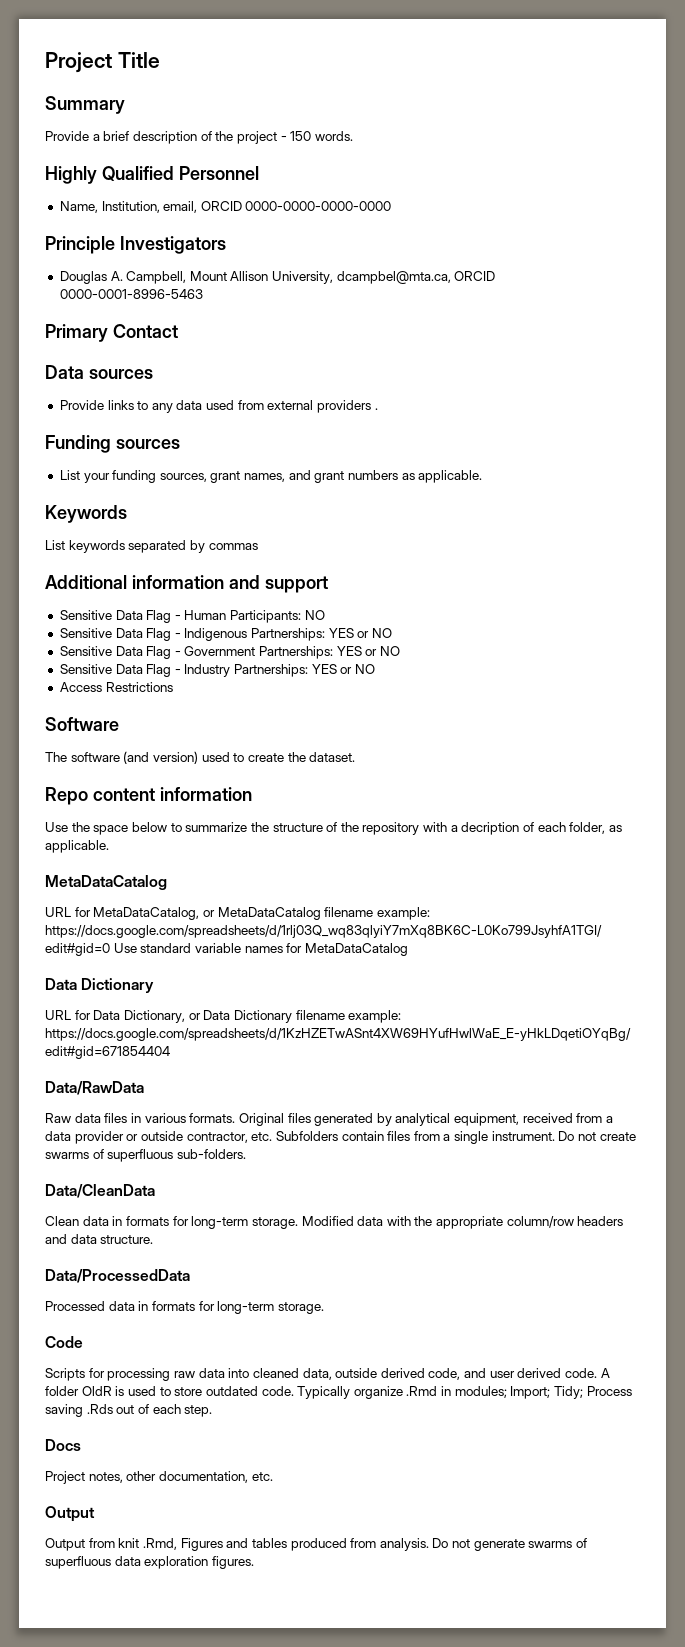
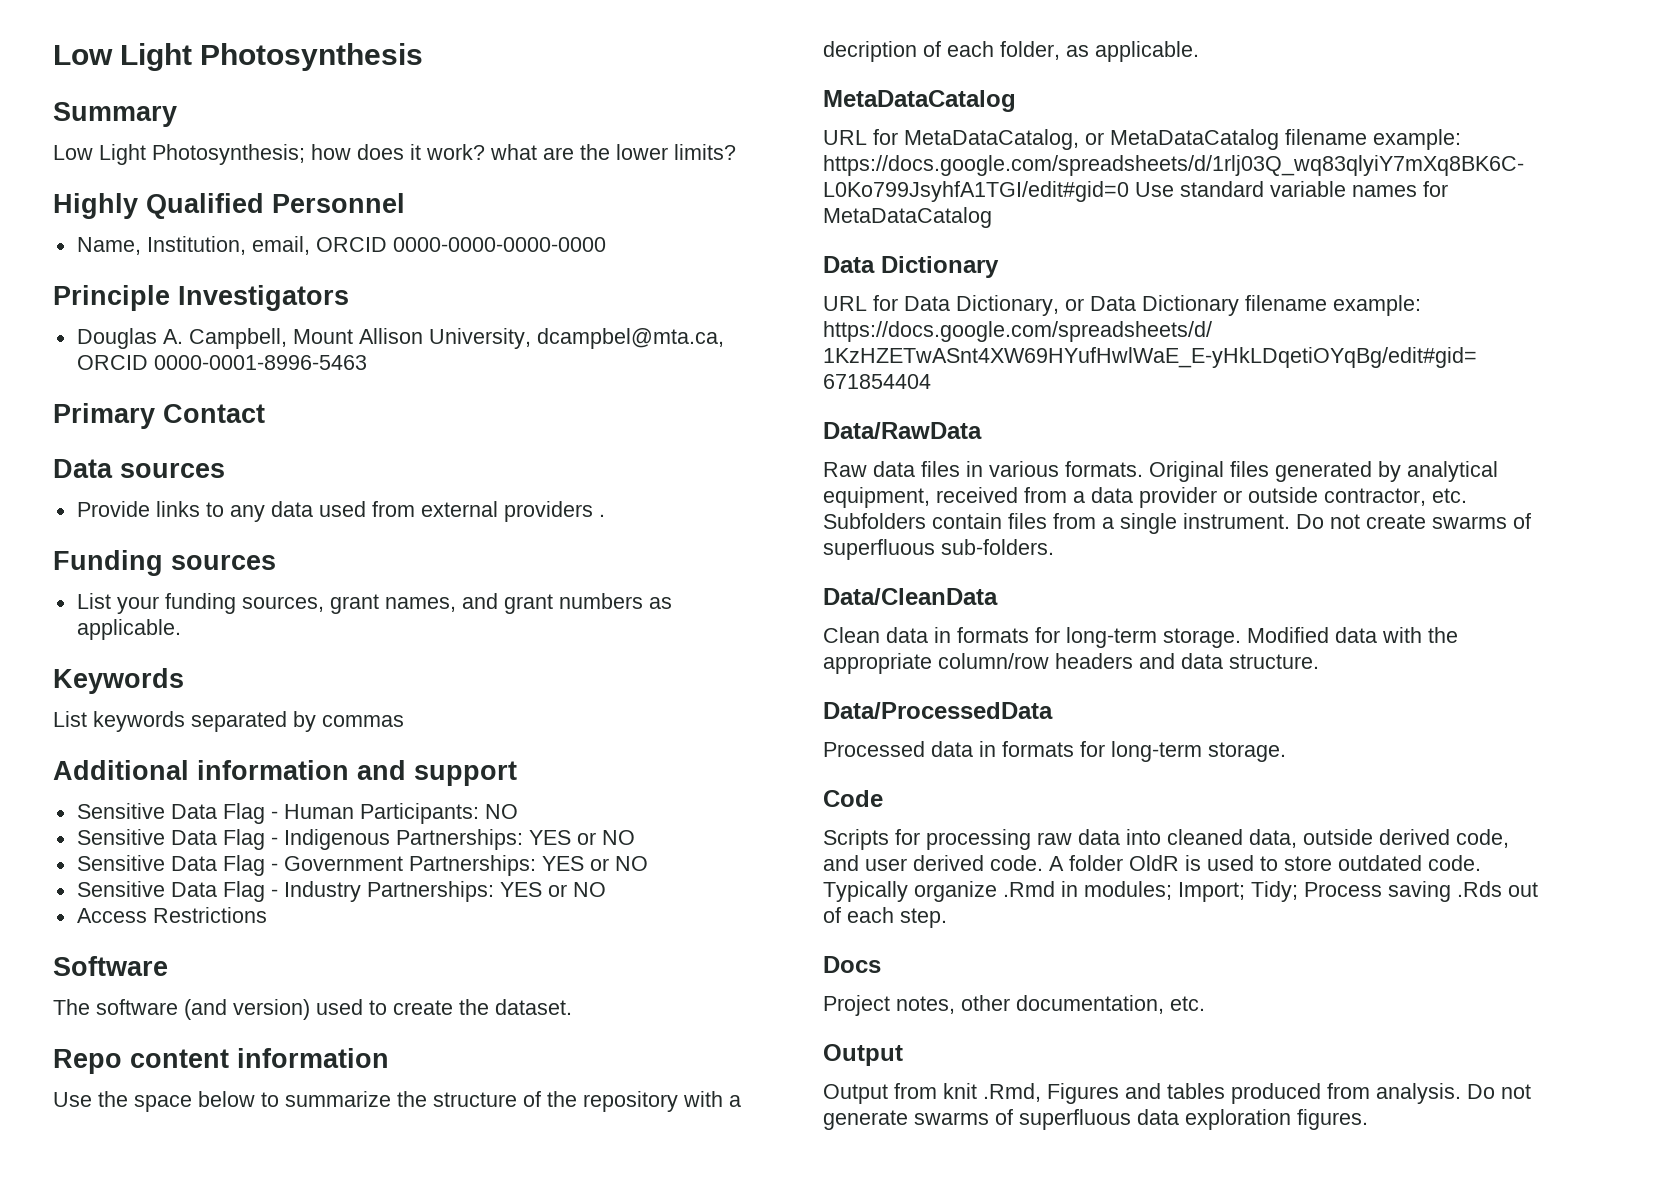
[45,52,160,73] [45,96,125,114] [45,131,353,144] Project Title // Summary // Provide a brief description of the project - 150 words. -> [53,43,424,71] [53,102,177,127] [53,144,736,165] Low Light Photosynthesis // Summary // Low Light Photosynthesis; how does it work? what are the lower limits?

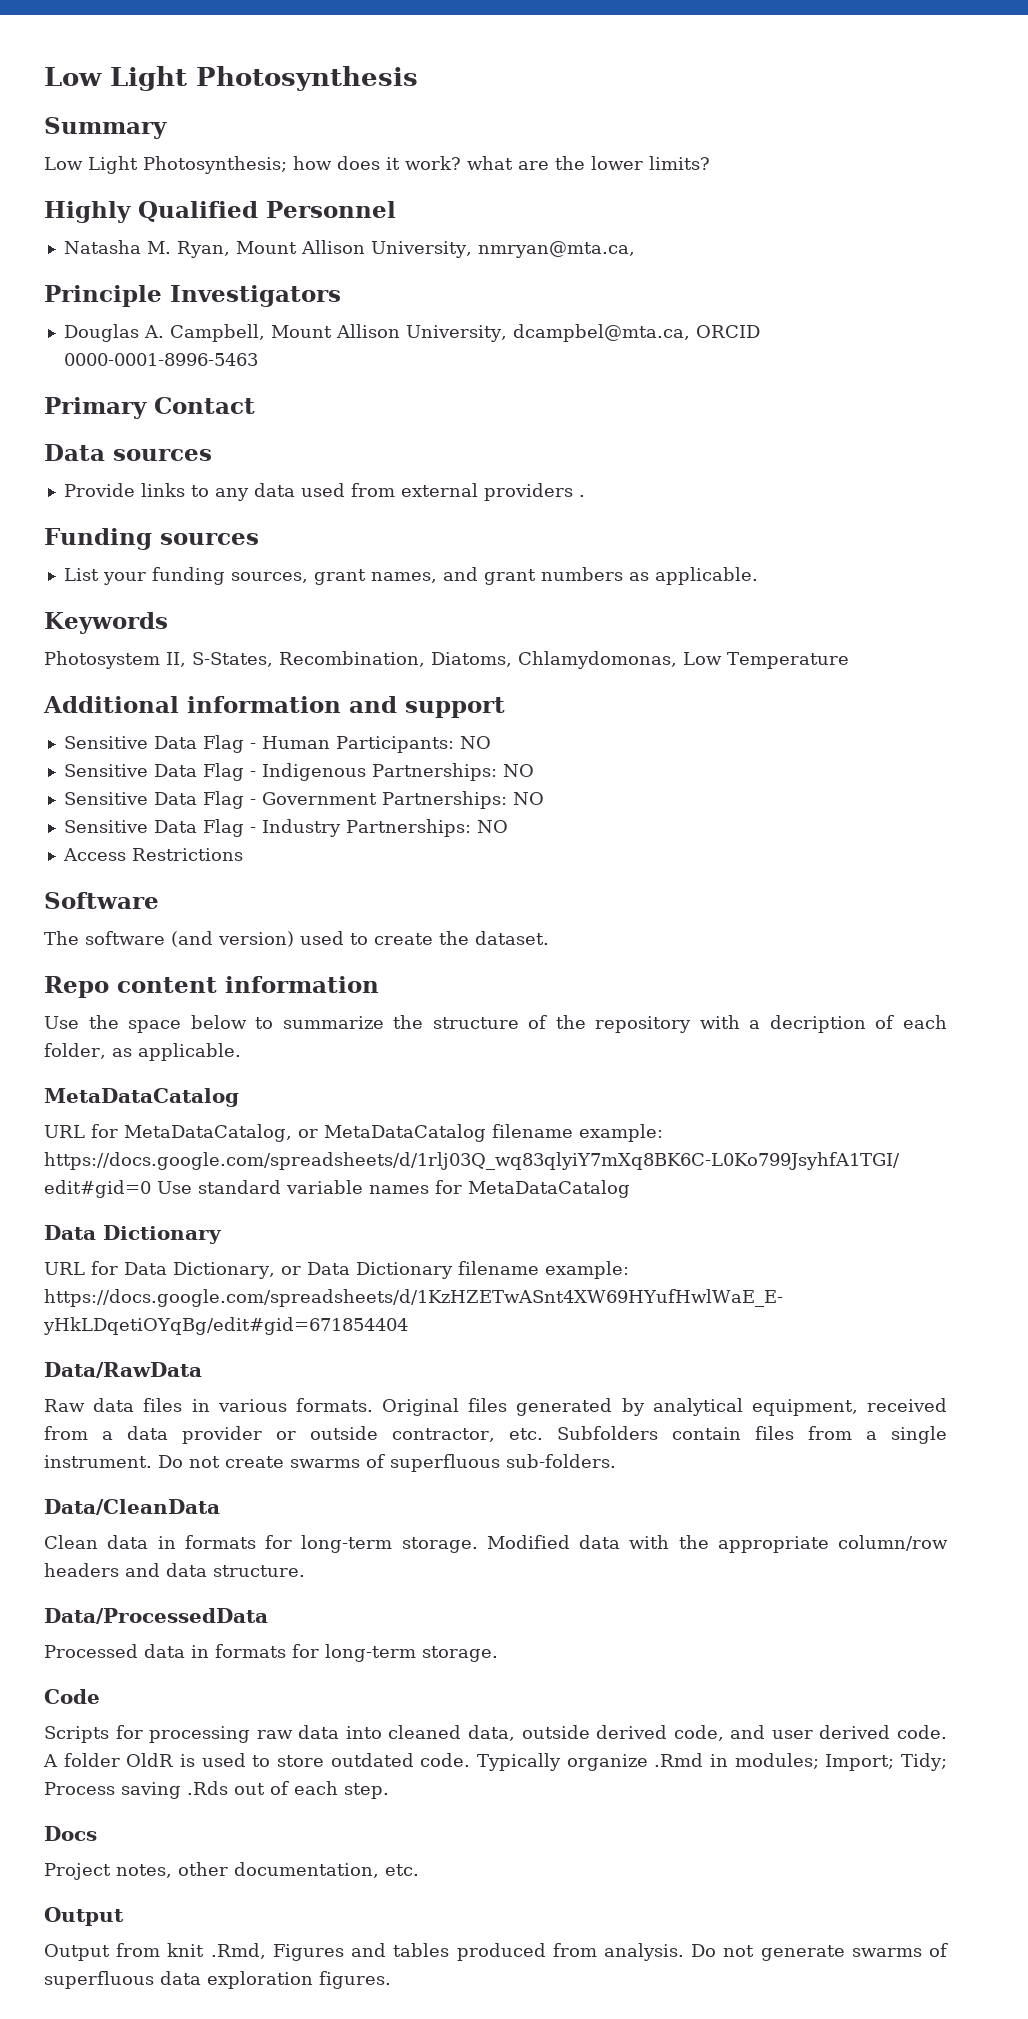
[76,236,606,255] Name, Institution, email, ORCID 0000-0000-0000-0000 -> [63,240,635,258] Natasha M. Ryan, Mount Allison University, nmryan@mta.ca,
[53,711,404,732] List keywords separated by commas -> [44,651,849,669] Photosystem II, S-States, Recombination, Diatoms, Chlamydomonas, Low Temperature
[528,830,596,845] YES or -> (497, 772) none
[541,856,609,871] YES or -> (507, 800) none
[499,882,567,897] YES or -> (471, 828) none

